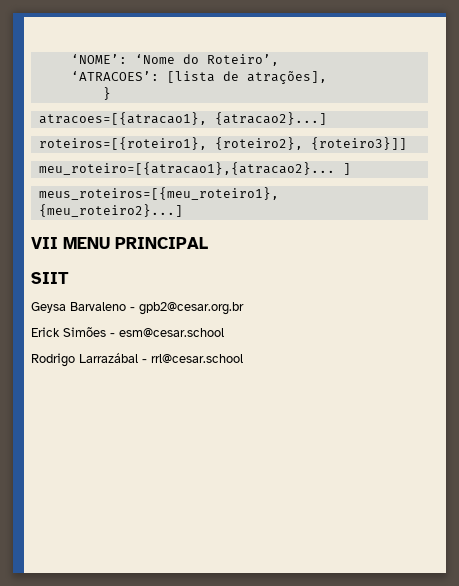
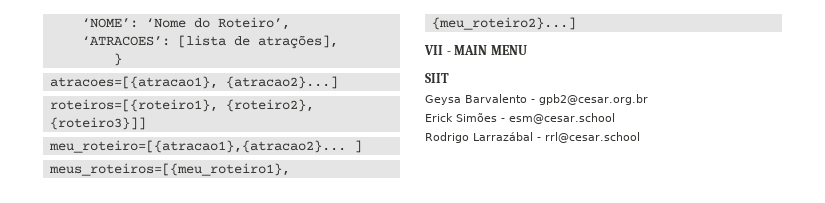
(58, 243) none -> [446,45,488,55] - MAIN
[115,237,208,249] PRINCIPAL -> (527, 50) none
[70,302,126,311] Barvaleno -> [465,94,527,103] Barvalento

